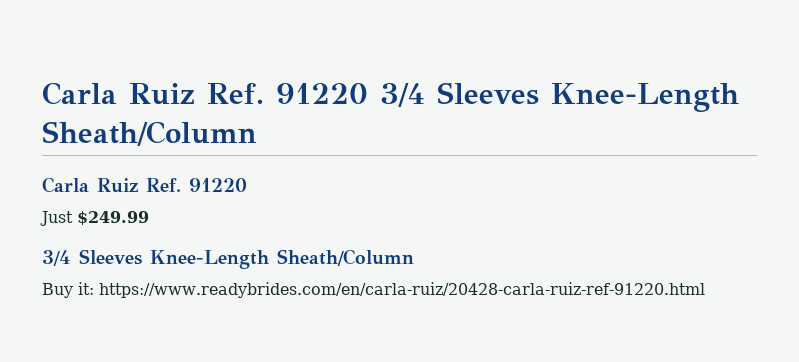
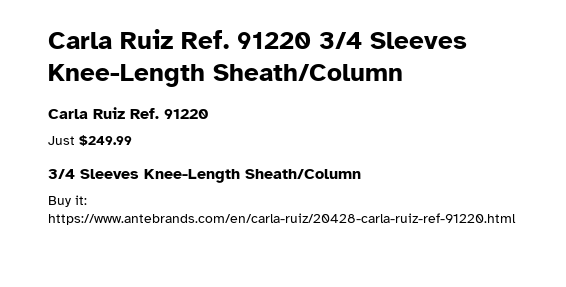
[99,282,705,298] https://www.readybrides.com/en/carla-ruiz/20428-carla-ruiz-ref-91220.html -> [48,213,516,225] https://www.antebrands.com/en/carla-ruiz/20428-carla-ruiz-ref-91220.html

